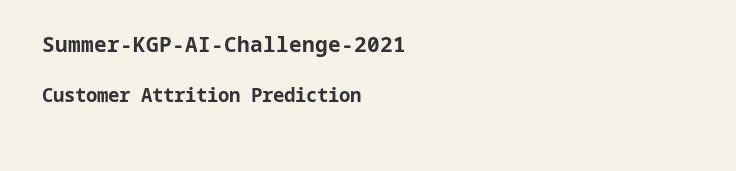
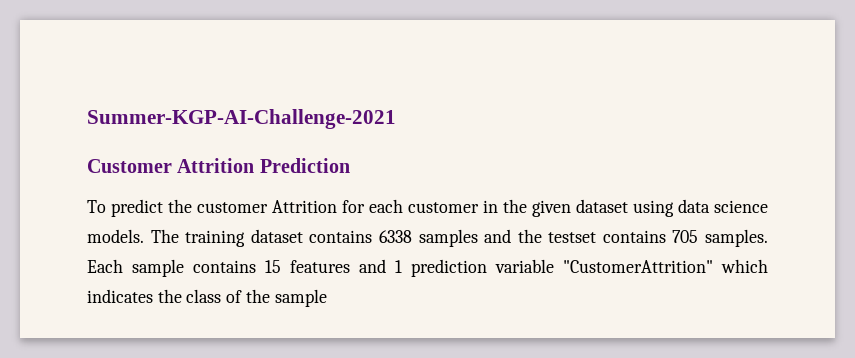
(361, 94) none -> [87,199,768,217] [87,229,768,247] [87,259,768,277] [87,289,327,307] // To predict the customer Attrition for each customer in the given dataset using data science models. The training dataset contains 6338 samples and the testset contains 705 samples. Each sample contains 15 features and 1 prediction variable "CustomerAttrition" which indicates the class of the sample

